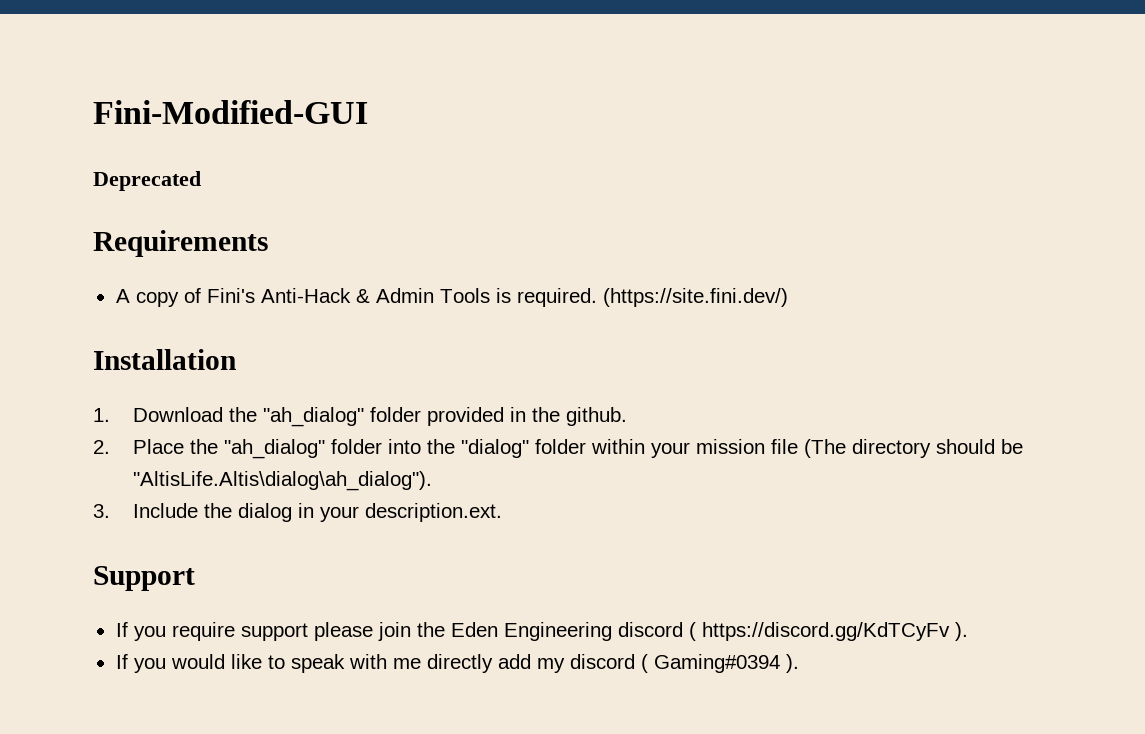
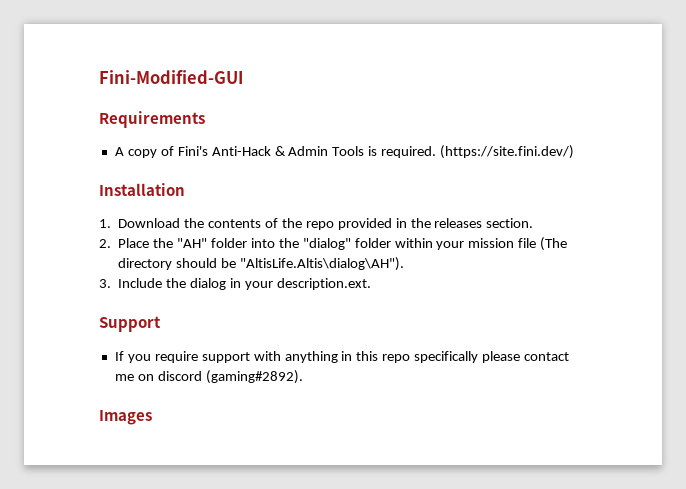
[93,171,201,191] // Deprecated -> (243, 77) none
[262,407,421,427] "ah_dialog" folder -> [208,218,334,230] contents of the repo
[565,407,627,426] github. -> [434,218,534,228] releases section.
[223,439,325,459] "ah_dialog" -> [177,238,208,248] "AH"
[132,471,432,491] "AltisLife.Altis\dialog\ah_dialog"). -> [239,257,404,271] "AltisLife.Altis\dialog\AH").
[313,622,968,641] [115,654,799,673] please join the Eden Engineering discord ( https://discord.gg/KdTCyFv ). // If you would like to speak with me directly add my discord ( Gaming#0394 ). -> [253,351,570,363] [114,370,303,384] [99,410,152,425] with anything in this repo specifically please contact me on discord (gaming#2892). // Images

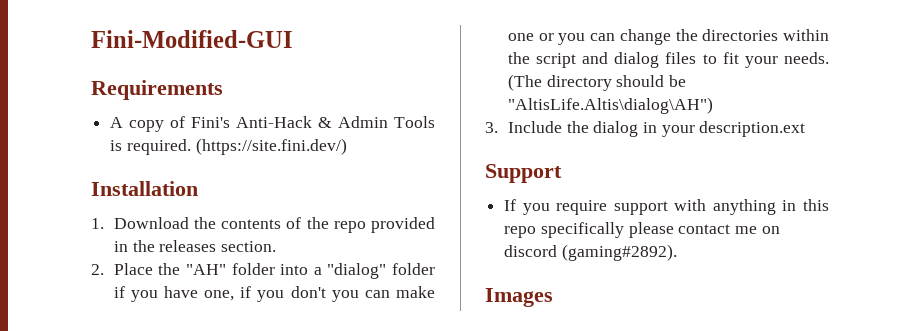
[278,238,299,248] the -> [313,267,322,275] a
[394,238,537,250] within your mission file -> [113,286,435,302] [507,29,829,45] [507,52,829,68] if you have one, if you don't you can make one or you can change the directories within the script and dialog files to fit your needs.
[239,257,404,271] "AltisLife.Altis\dialog\AH"). -> [507,97,713,114] "AltisLife.Altis\dialog\AH")
[276,278,371,290] description.ext. -> [699,121,806,137] description.ext

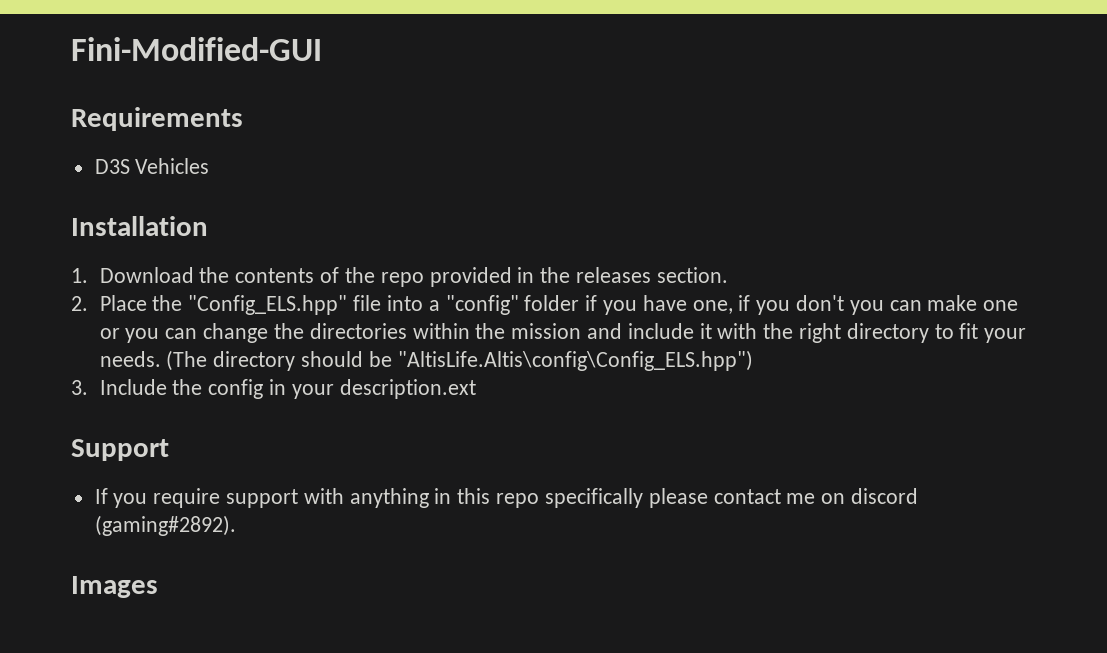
[110,116,436,132] [110,138,347,155] A copy of Fini's Anti-Hack & Admin Tools is required. (https://site.fini.dev/) -> [94,158,210,174] D3S Vehicles
[185,263,275,275] "AH" folder -> [188,295,382,315] "Config_ELS.hpp" file
[327,263,387,279] "dialog" -> [445,295,519,315] "config"
[535,52,697,68] script and dialog files -> [511,323,929,343] mission and include it with the right directory
[507,97,713,114] "AltisLife.Altis\dialog\AH") -> [397,350,753,371] "AltisLife.Altis\config\Config_ELS.hpp")
[593,121,639,137] dialog -> [208,379,264,399] config

